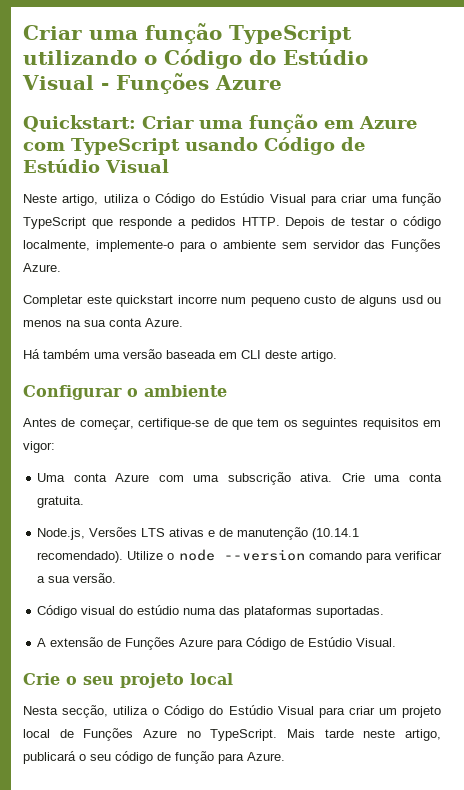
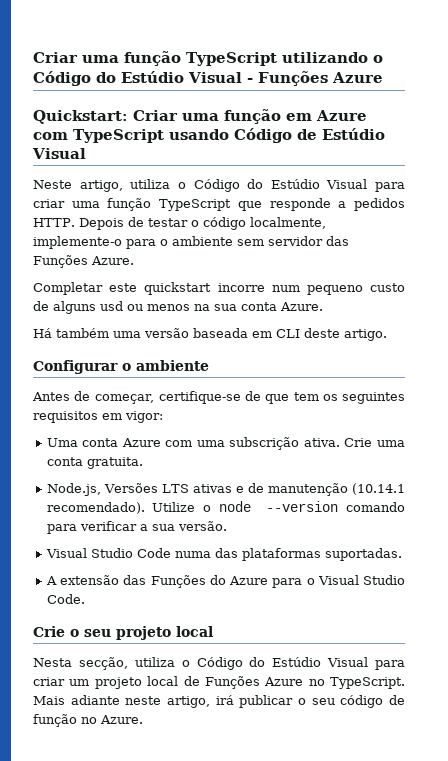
[37,605,180,618] Código visual do estúdio -> [45,548,171,558] Visual Studio Code
[107,637,397,650] de Funções Azure para Código de Estúdio Visual. -> [123,575,405,588] [46,594,85,604] das Funções do Azure para o Visual Studio Code.
[324,729,354,738] tarde -> [70,695,120,705] adiante
[23,751,76,764] publicará -> [215,695,294,708] irá publicar
[218,753,244,764] para -> [81,717,97,724] no

